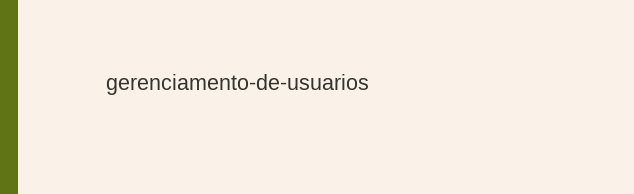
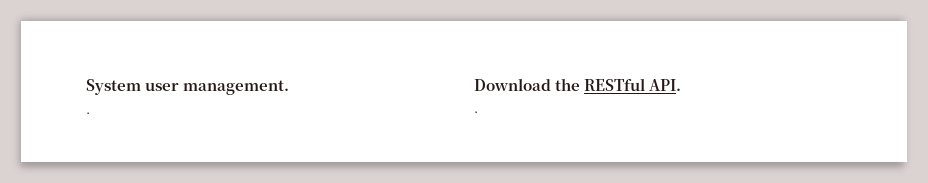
[106,74,369,95] gerenciamento-de-usuarios -> [86,79,290,95] [86,112,90,114] [474,78,682,91] [474,111,478,113] System user management. // . // Download the RESTful API. // .

